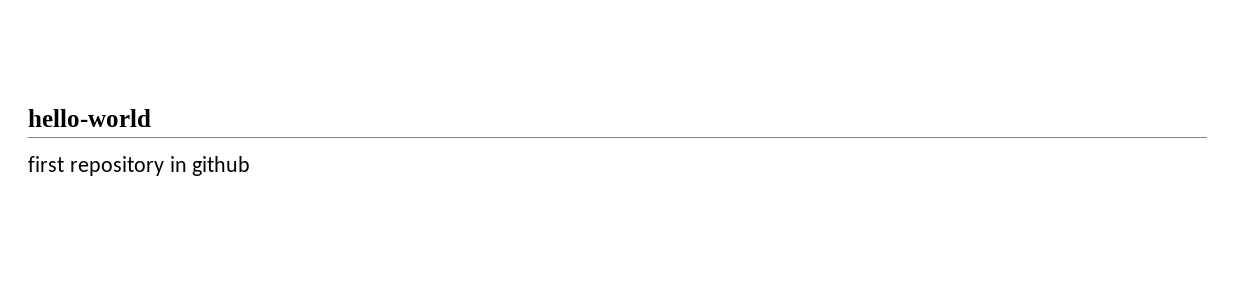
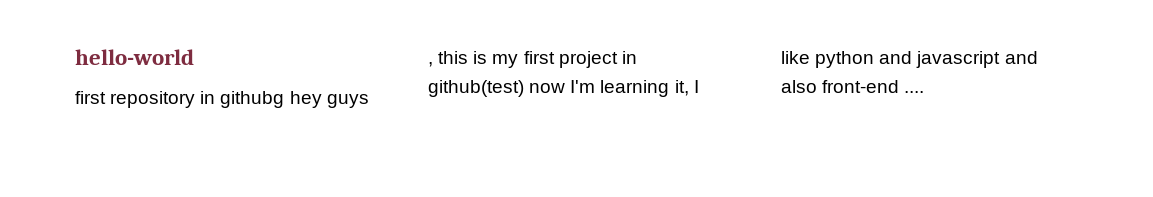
[192,156,251,176] github -> [220,91,369,108] [428,51,637,68] [428,80,699,97] [781,51,1038,68] [781,80,925,93] githubg hey guys , this is my first project in github(test) now I'm learning it, I like python and javascript and also front-end ....

